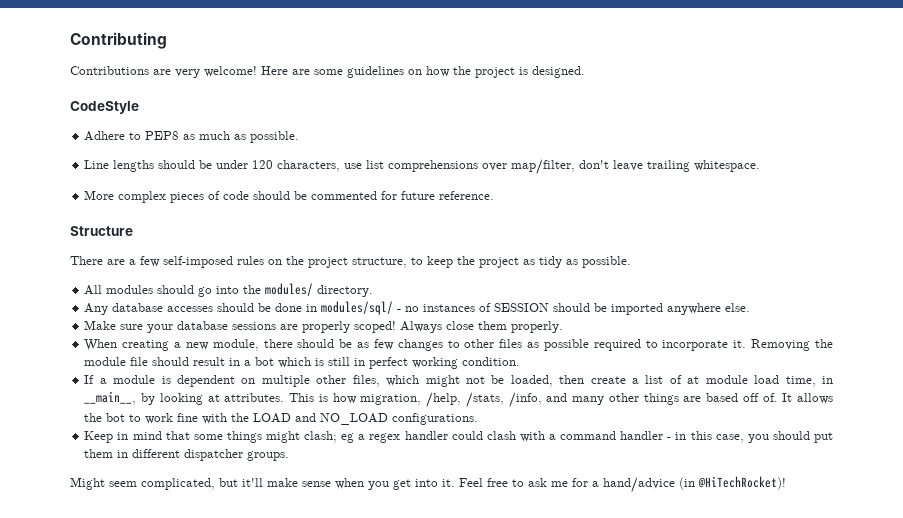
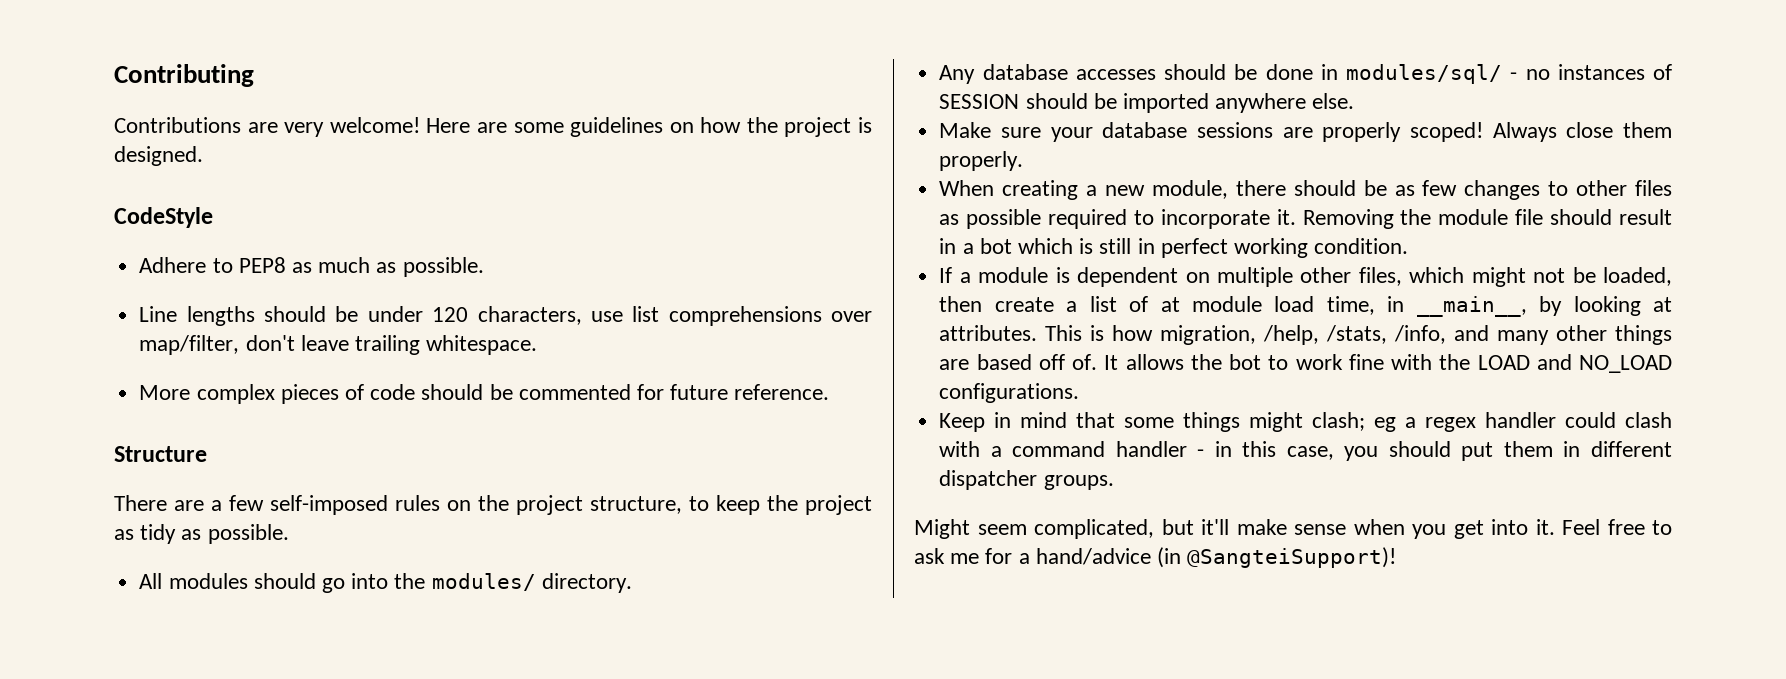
[698,476,786,490] @HiTechRocket)! -> [1187,547,1397,568] @SangteiSupport)!

